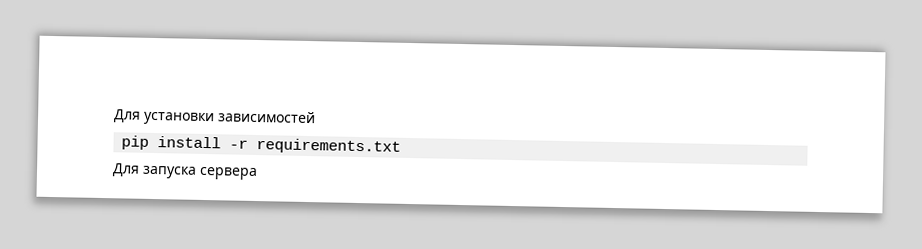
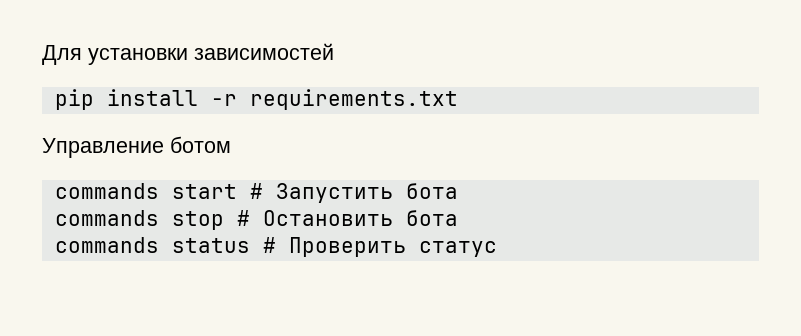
[112,163,258,181] Для запуска сервера -> [42,136,231,158] [54,183,458,203] [54,210,458,230] [54,237,497,257] Управление ботом // commands start # Запустить бота // commands stop # Остановить бота // commands status # Проверить статус

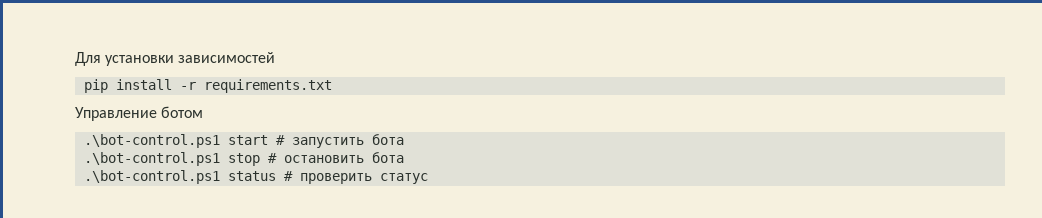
[54,183,159,199] commands -> [84,134,221,148] .\bot-control.ps1
[275,183,458,203] [54,210,159,226] Запустить бота // commands -> [292,134,405,148] [84,152,221,166] запустить бота // .\bot-control.ps1
[262,210,458,226] [54,237,159,253] Остановить бота // commands -> [284,152,405,163] [84,170,221,184] остановить бота // .\bot-control.ps1
[288,237,406,257] Проверить -> [300,173,373,184] проверить

